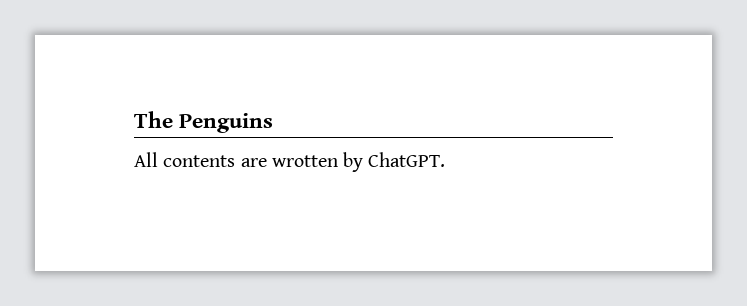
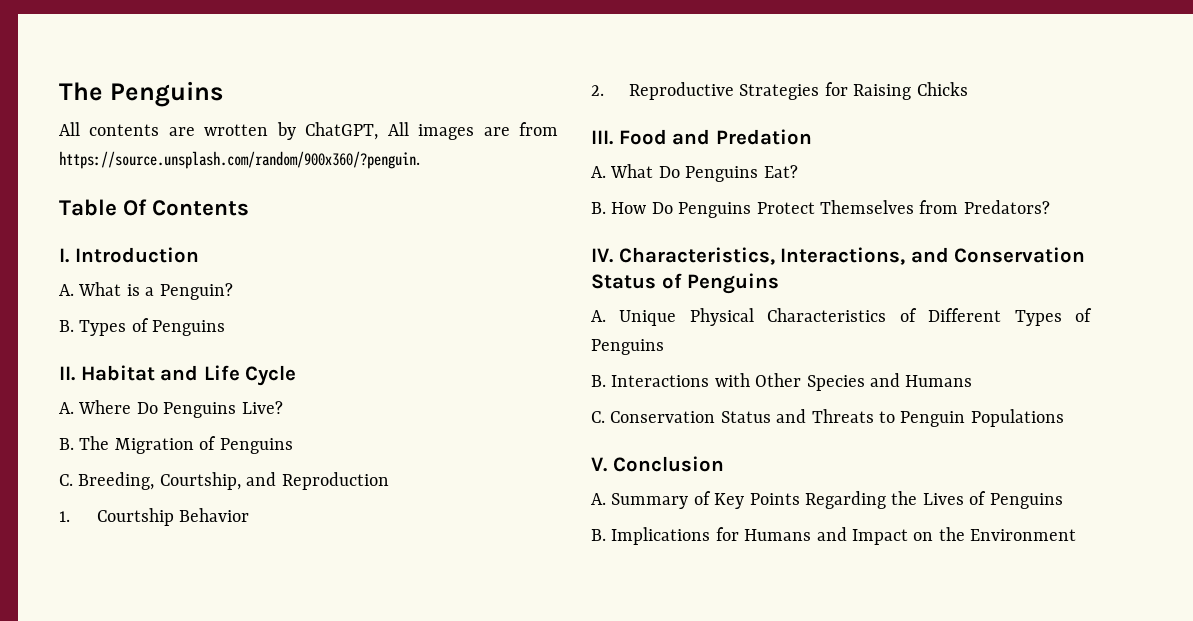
[368,152,446,167] ChatGPT. -> [305,122,558,140] [59,151,420,169] [59,199,250,216] [59,247,199,263] [59,282,233,300] [59,318,226,336] [59,365,297,386] [59,400,283,418] [59,436,293,454] [59,472,389,490] [59,508,250,526] [591,82,968,100] [591,129,812,145] [591,164,798,182] [591,200,1050,218] [591,247,1086,265] [591,273,780,294] [591,308,1092,326] [591,339,664,355] [591,373,973,391] [591,409,1064,427] [591,456,724,472] [591,491,1063,509] [591,527,1077,545] ChatGPT, All images are from https://source.unsplash.com/random/900x360/?penguin. // Table Of Contents // I. Introduction // A. What is a Penguin? // B. Types of Penguins // II. Habitat and Life Cycle // A. Where Do Penguins Live? // B. The Migration of Penguins // C. Breeding, Courtship, and Reproduction // 1. Courtship Behavior // 2. Reproductive Strategies for Raising Chicks // III. Food and Predation // A. What Do Penguins Eat? // B. How Do Penguins Protect Themselves from Predators? // IV. Characteristics, Interactions, and Conservation Status of Penguins // A. Unique Physical Characteristics of Different Types of Penguins // B. Interactions with Other Species and Humans // C. Conservation Status and Threats to Penguin Populations // V. Conclusion // A. Summary of Key Points Regarding the Lives of Penguins // B. Implications for Humans and Impact on the Environment

